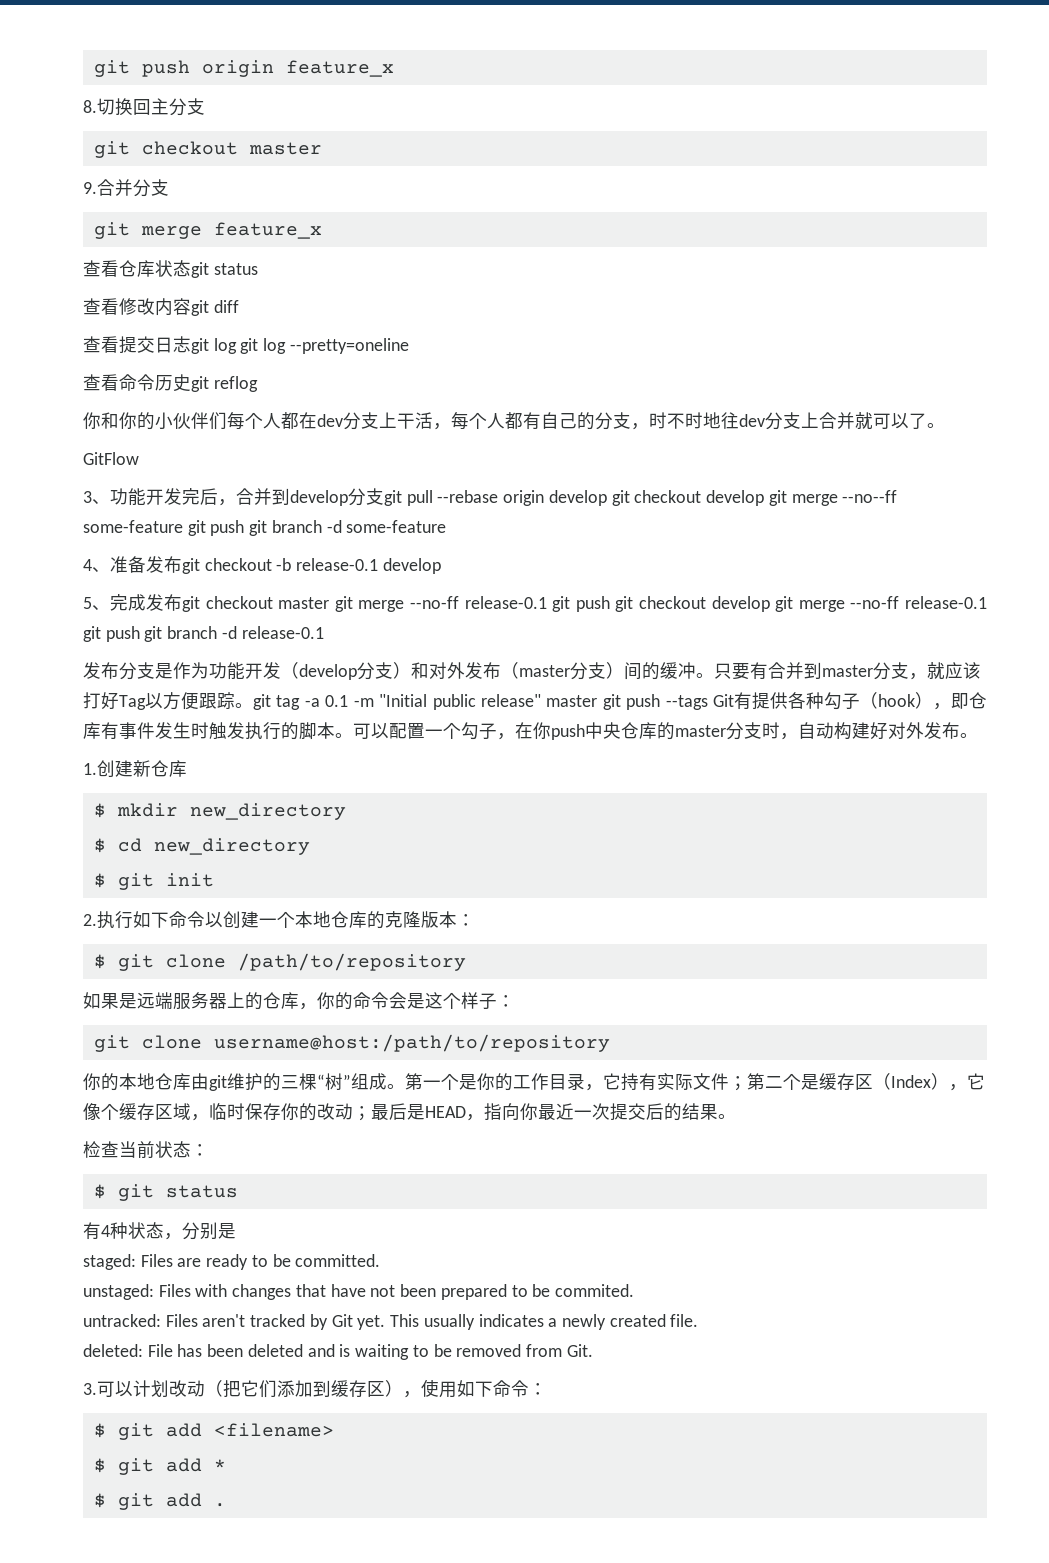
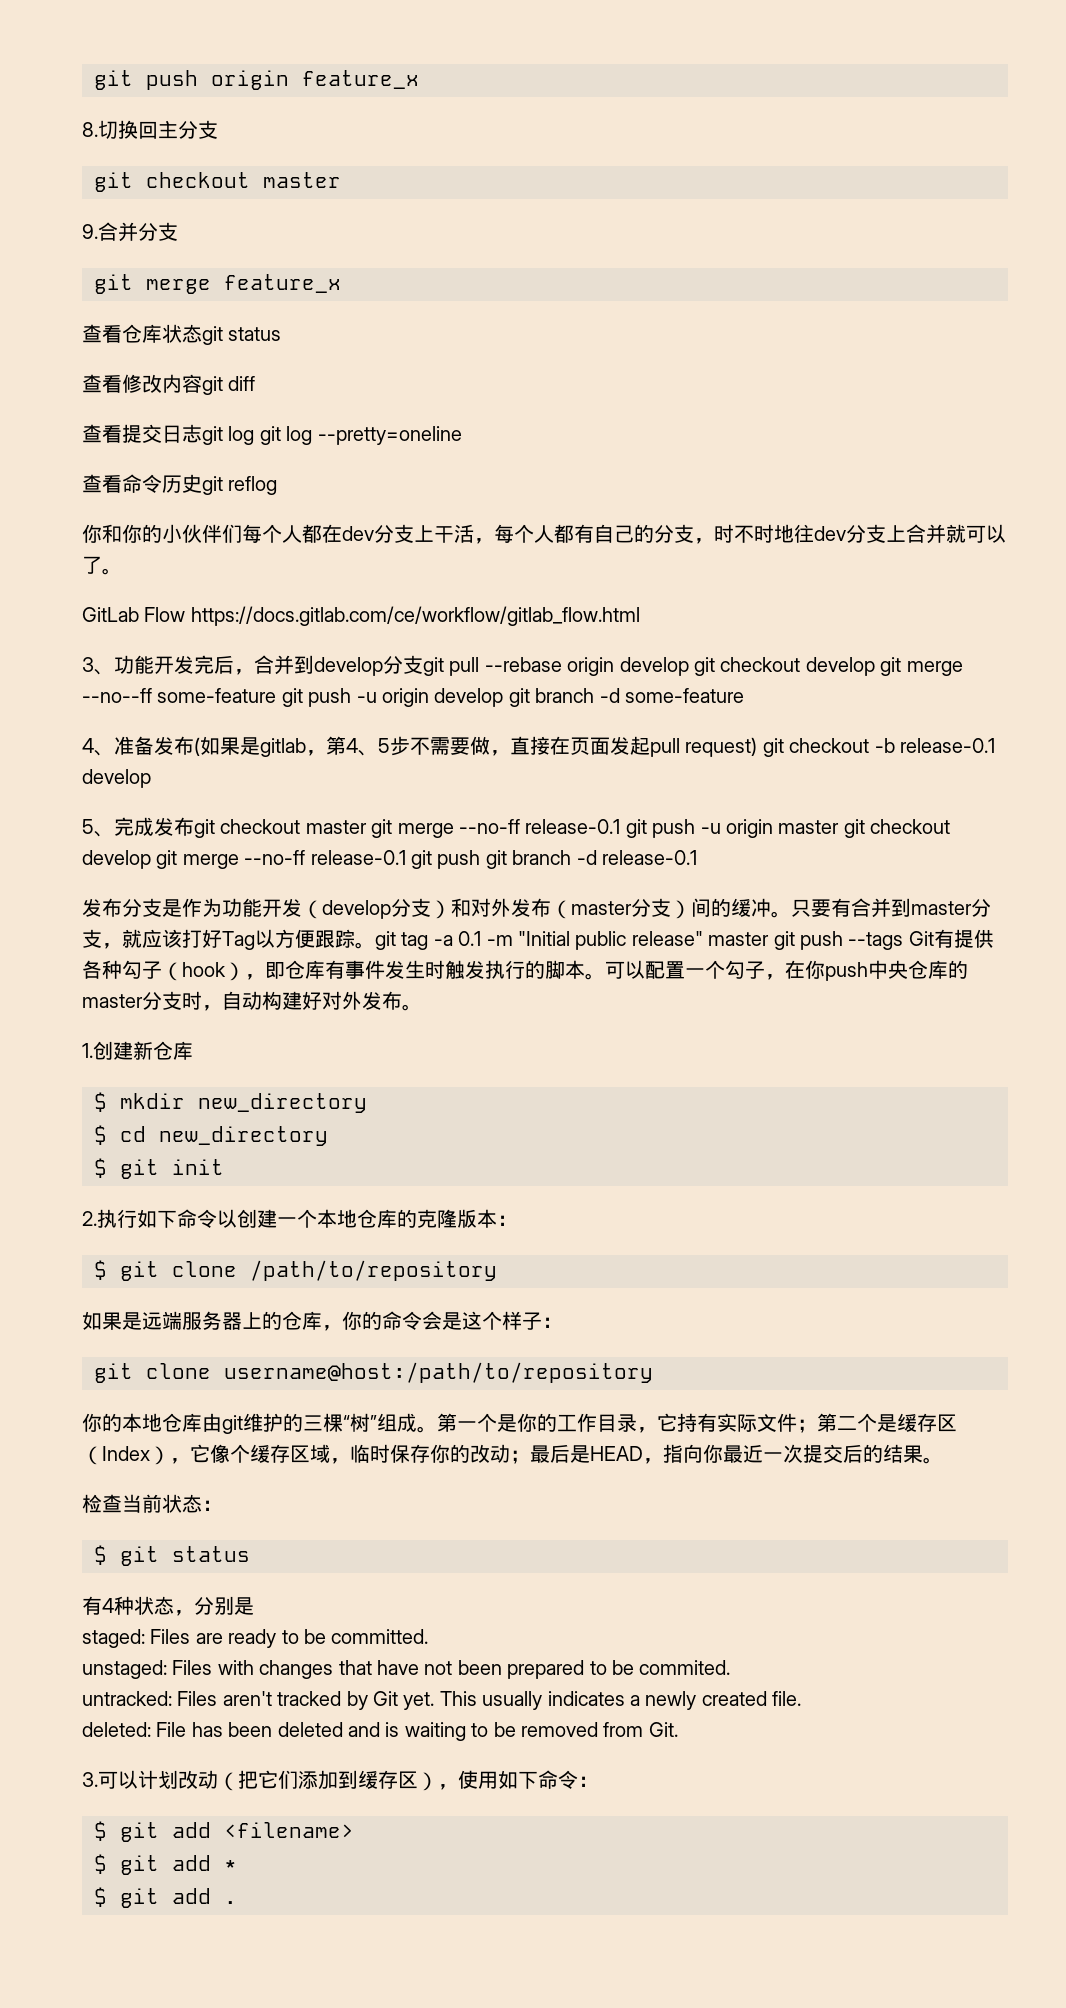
[83,452,139,465] GitFlow -> [82,606,640,626] GitLab Flow https://docs.gitlab.com/ce/workflow/gitlab_flow.html
(245, 528) none -> [356,688,504,707] -u origin develop
(182, 564) none -> [194,736,758,757] (如果是gitlab，第4、5步不需要做，直接在页面发起pull request)
(610, 604) none -> [700,819,840,838] -u origin master

